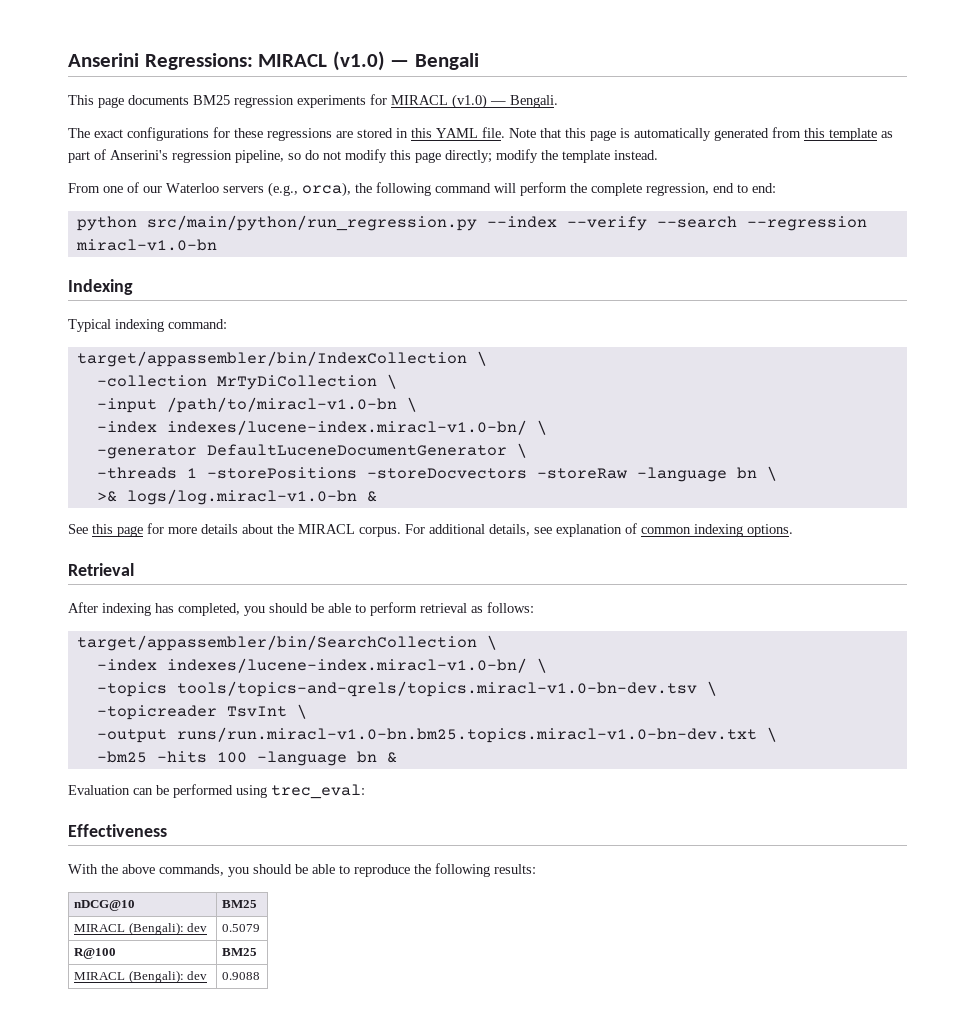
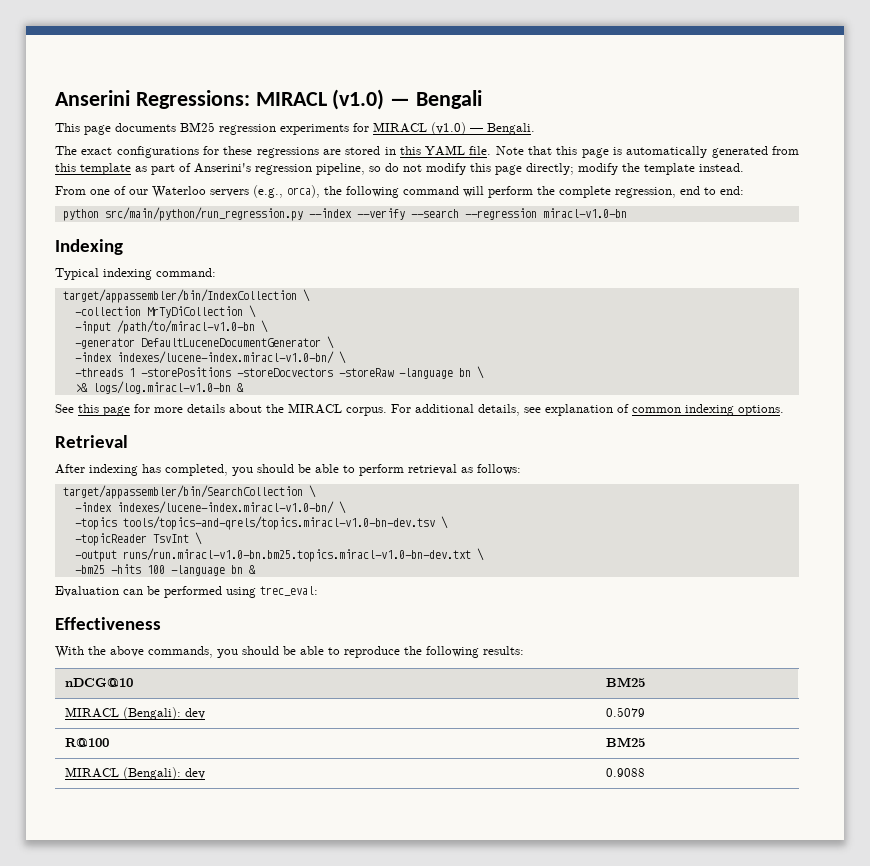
[96,420,547,435] [96,443,527,459] // -index indexes/lucene-index.miracl-v1.0-bn/ \ // -generator DefaultLuceneDocumentGenerator \ -> [74,336,334,349] [74,351,346,364] // -generator DefaultLuceneDocumentGenerator \ // -index indexes/lucene-index.miracl-v1.0-bn/ \
[96,705,217,720] -topicreader -> [74,533,147,546] -topicReader

